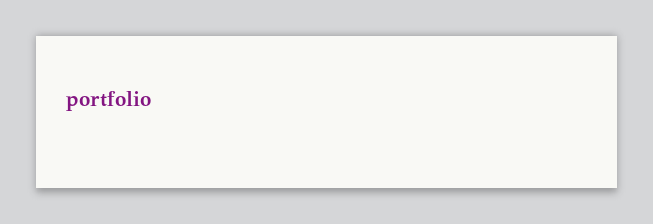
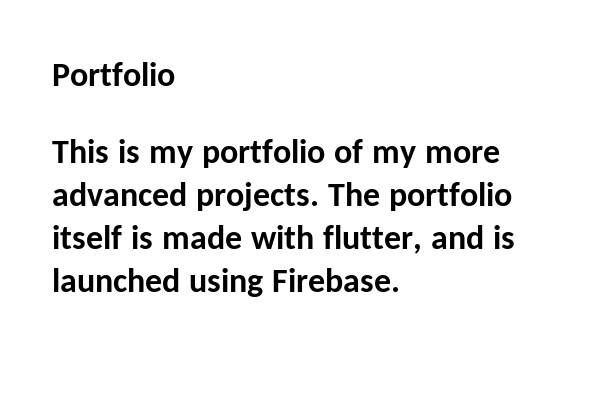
[66,91,151,111] portfolio -> [52,62,175,86] [52,139,501,168] [52,182,513,211] [52,225,516,254] [52,268,401,297] Portfolio // This is my portfolio of my more advanced projects. The portfolio itself is made with flutter, and is launched using Firebase.

